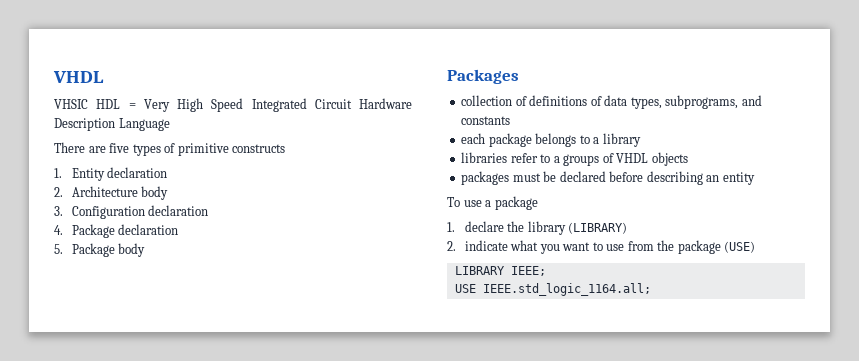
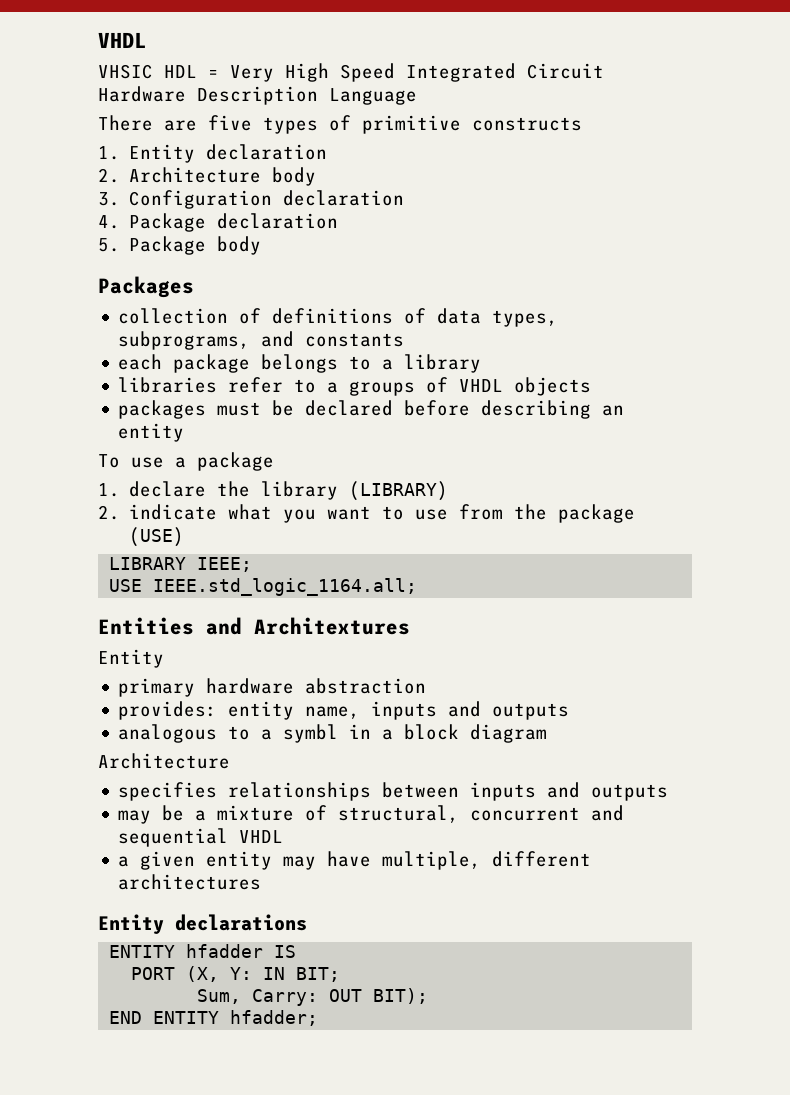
(651, 289) none -> [98,617,410,635] [98,649,164,668] [118,678,427,697] [118,701,570,720] [118,724,548,743] [98,753,230,769] [118,782,669,801] [118,805,625,824] [118,828,284,847] [118,851,592,870] [118,874,262,890] [98,914,307,934] [109,944,297,958] [131,966,341,982] [197,988,429,1006] [109,1010,319,1026] // Entities and Architextures // Entity // primary hardware abstraction // provides: entity name, inputs and outputs // analogous to a symbl in a block diagram // Architecture // specifies relationships between inputs and outputs // may be a mixture of structural, concurrent and sequential VHDL // a given entity may have multiple, different architectures // Entity declarations // ENTITY hfadder IS // PORT (X, Y: IN BIT; // Sum, Carry: OUT BIT); // END ENTITY hfadder;

